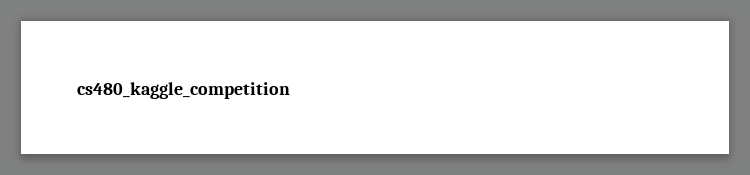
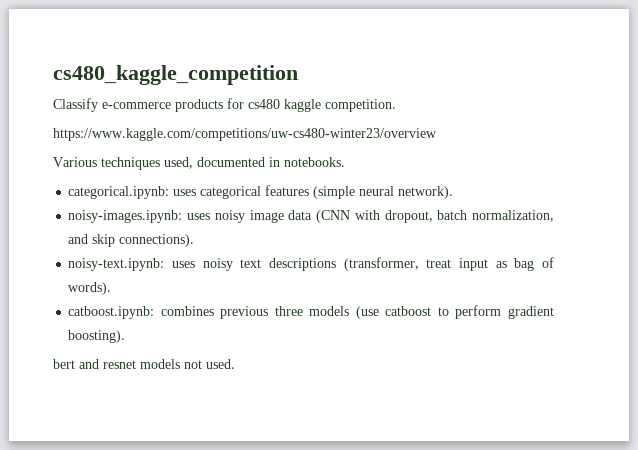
(290, 90) none -> [53,98,396,112] [53,128,437,141] [53,157,345,170] [68,185,454,199] [68,210,555,223] [68,234,195,247] [68,257,555,271] [68,282,112,295] [68,305,554,319] [68,330,126,343] [53,359,235,369] // Classify e-commerce products for cs480 kaggle competition. // https://www.kaggle.com/competitions/uw-cs480-winter23/overview // Various techniques used, documented in notebooks. // categorical.ipynb: uses categorical features (simple neural network). // noisy-images.ipynb: uses noisy image data (CNN with dropout, batch normalization, and skip connections). // noisy-text.ipynb: uses noisy text descriptions (transformer, treat input as bag of words). // catboost.ipynb: combines previous three models (use catboost to perform gradient boosting). // bert and resnet models not used.

